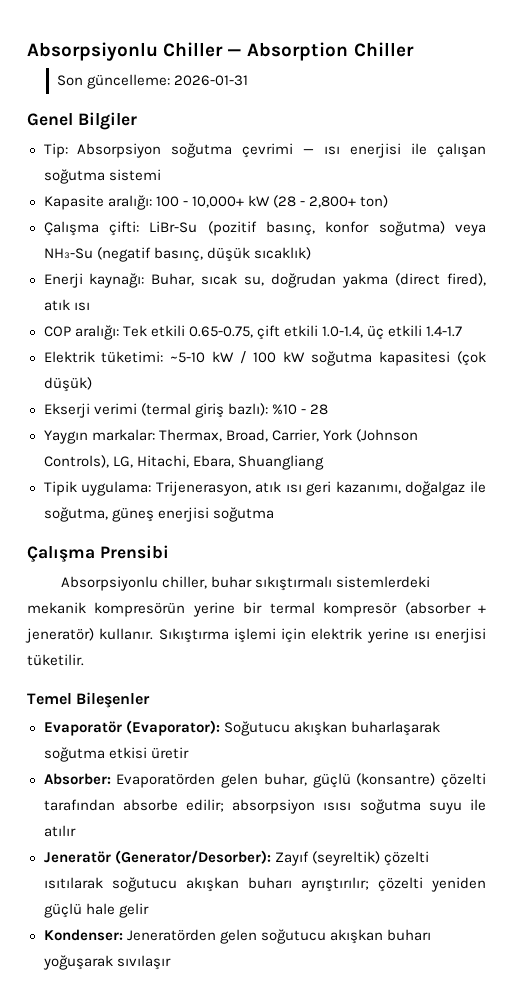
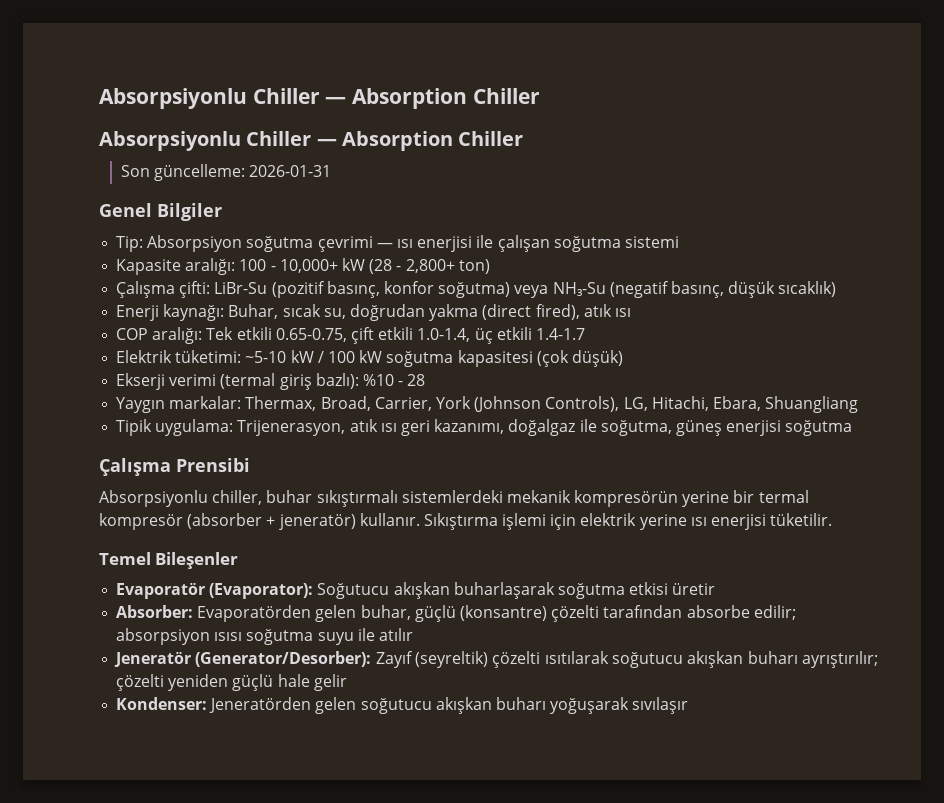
[27,42,414,61] Absorpsiyonlu Chiller — Absorption Chiller -> [99,88,540,109] [99,131,524,151] Absorpsiyonlu Chiller — Absorption Chiller // Absorpsiyonlu Chiller — Absorption Chiller

